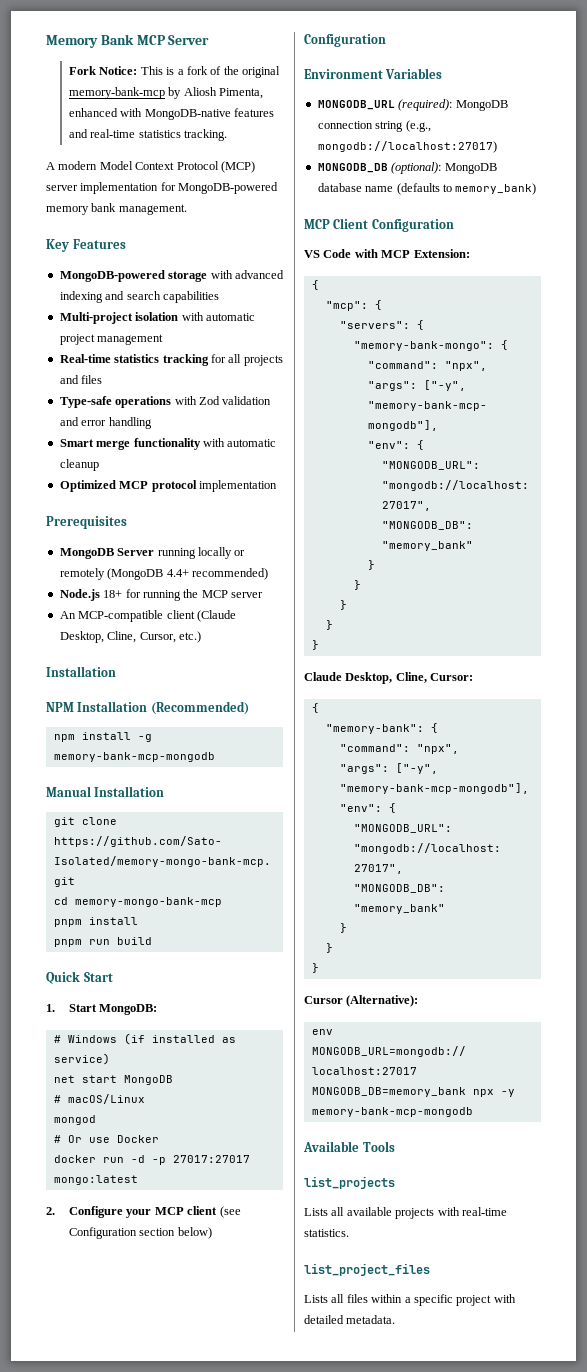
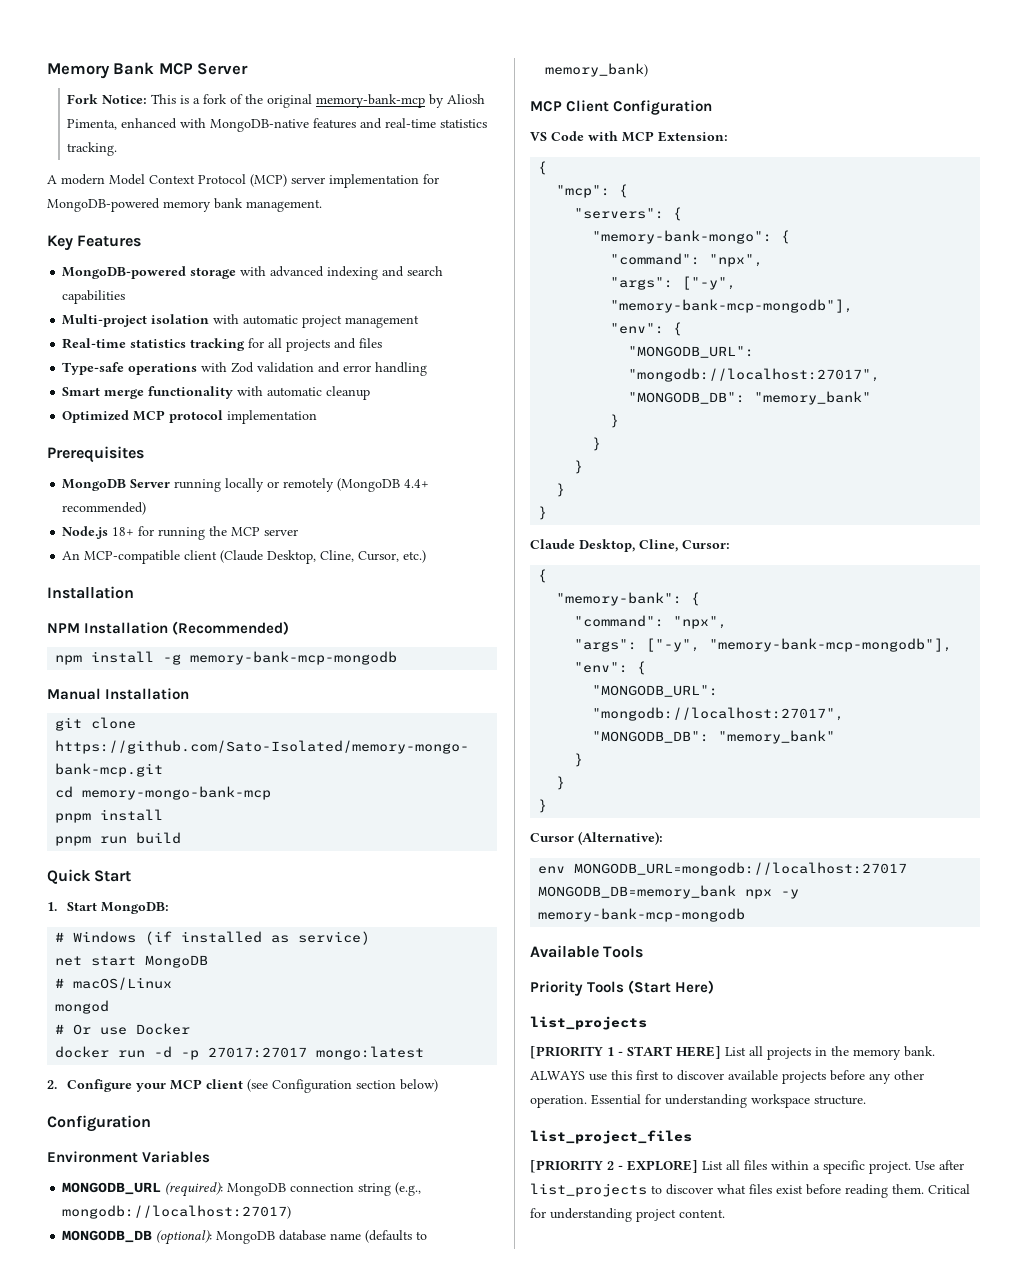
[304,1176,395,1189] [304,1207,507,1219] [304,1229,349,1237] [304,1263,430,1276] [304,1295,328,1303] list_projects // Lists all available projects with real-time statistics. // list_project_files // Lists -> [530,980,715,996] [530,1016,647,1030] [530,1046,935,1060] [530,1070,924,1084] [530,1094,866,1108] [530,1130,692,1144] [530,1160,723,1173] Priority Tools (Start Here) // list_projects // [PRIORITY 1 - START HERE] List all projects in the memory bank. ALWAYS use this first to discover available projects before any other operation. Essential for understanding workspace structure. // list_project_files // [PRIORITY 2 - EXPLORE] List
[456,1294,516,1306] [304,1315,396,1324] project with detailed metadata. -> [869,1160,964,1174] [530,1183,970,1198] [530,1208,725,1222] project. Use after list_projects to discover what files exist before reading them. Critical for understanding project content.

